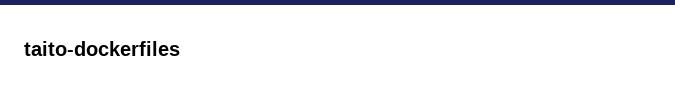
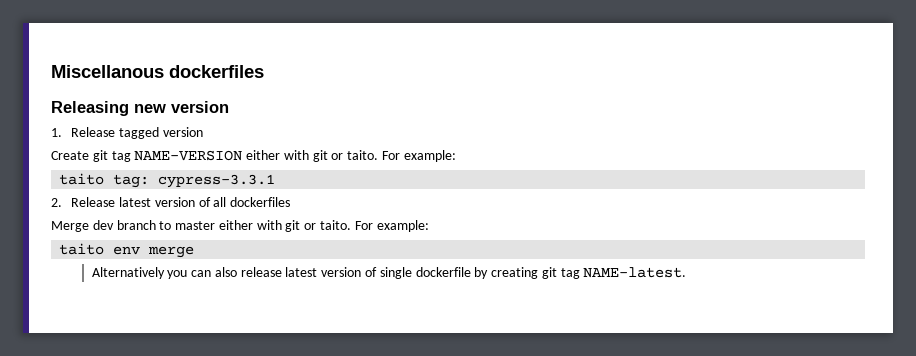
[24,41,180,56] taito-dockerfiles -> [51,65,264,78] [51,101,229,116] [51,127,203,139] [51,150,456,162] [59,173,276,188] [51,197,291,207] [51,220,429,232] [59,243,195,258] [91,267,687,279] Miscellanous dockerfiles // Releasing new version // 1. Release tagged version // Create git tag NAME-VERSION either with git or taito. For example: // taito tag: cypress-3.3.1 // 2. Release latest version of all dockerfiles // Merge dev branch to master either with git or taito. For example: // taito env merge // Alternatively you can also release latest version of single dockerfile by creating git tag NAME-latest.

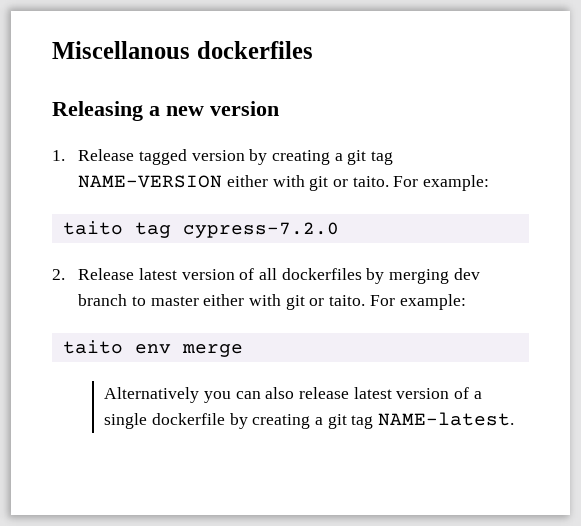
(129, 108) none -> [149,106,160,116] a
[51,151,89,160] // Create -> [249,149,343,165] by creating a
[113,174,276,188] tag: cypress-3.3.1 -> [134,222,339,238] tag cypress-7.2.0
[51,221,89,232] // Merge -> [366,268,450,284] by merging
(378, 272) none -> [473,391,482,399] a
(539, 273) none -> [315,417,324,425] a

